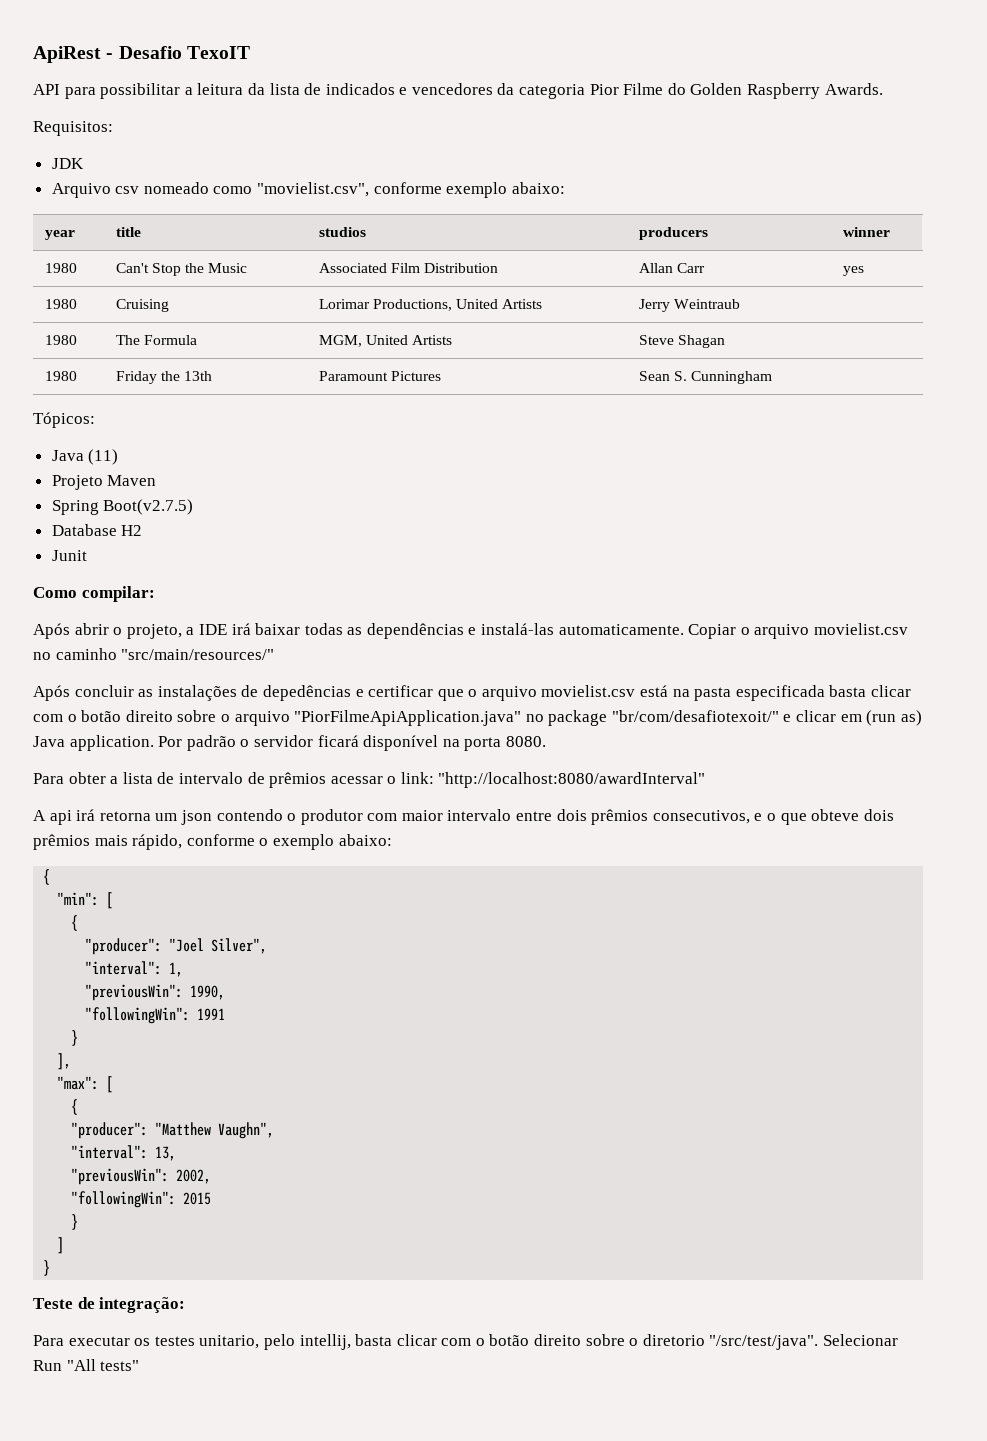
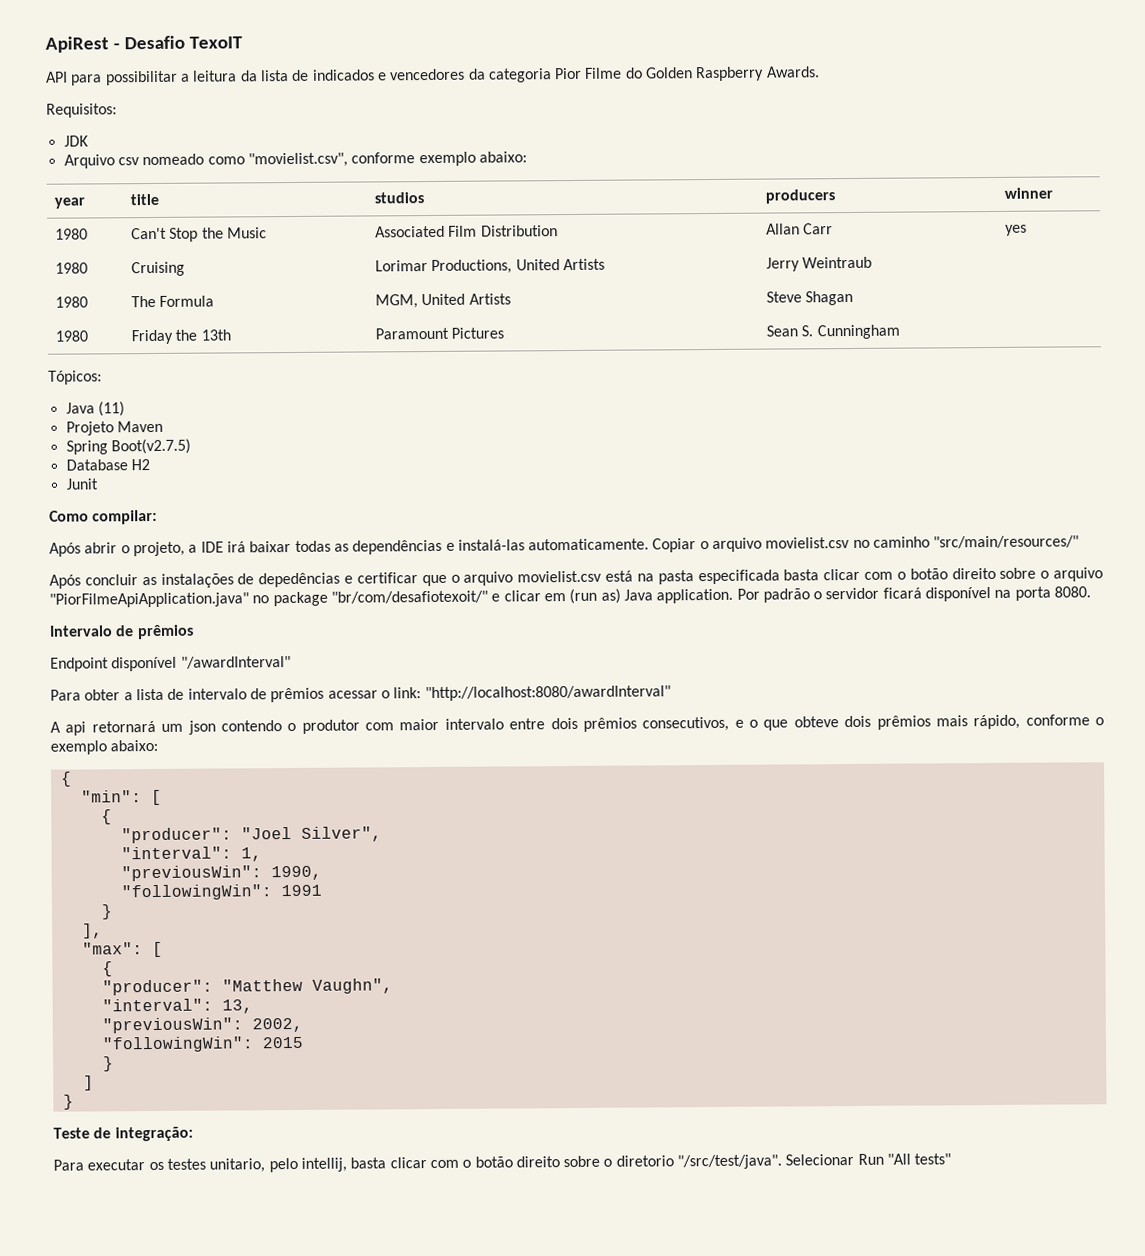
(546, 741) none -> [49,624,194,640] [50,656,291,672] // Intervalo de prêmios // Endpoint disponível "/awardInterval"
[76,809,151,821] irá retorna -> [91,720,156,733] retornará

